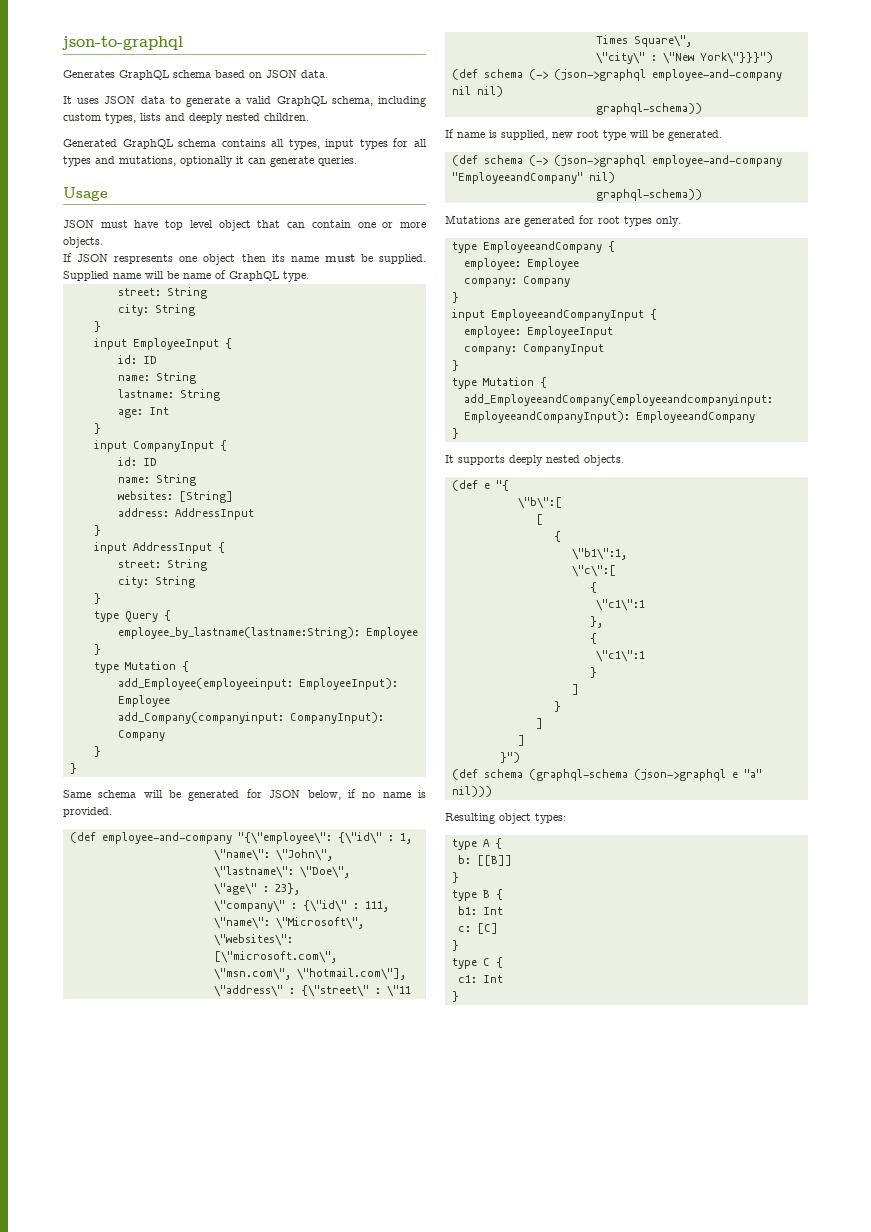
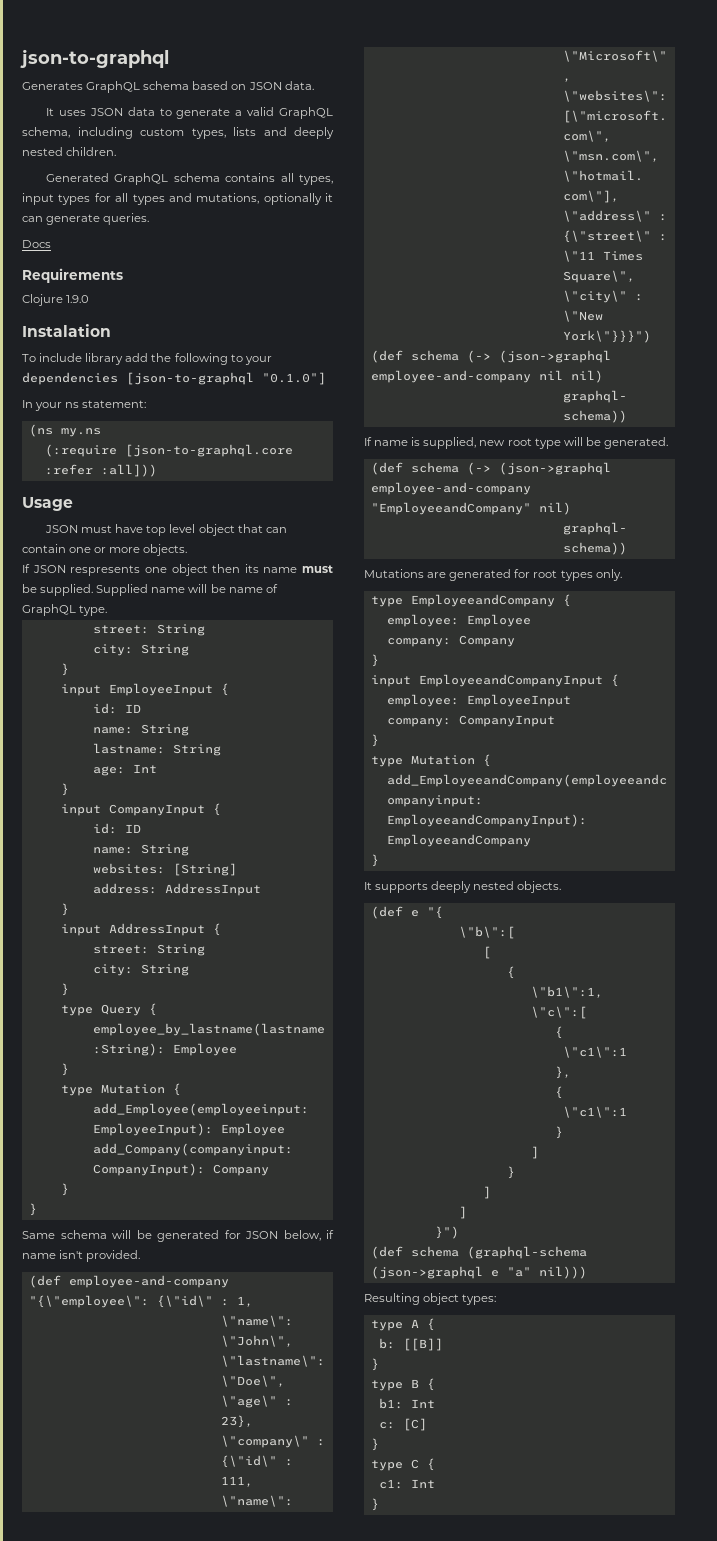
(357, 161) none -> [22,240,51,248] [22,268,123,283] [22,294,90,306] [22,324,111,337] [22,353,272,365] [22,372,326,385] [22,400,147,411] [28,424,101,437] [44,444,293,457] [44,464,157,477] // Docs // Requirements // Clojure 1.9.0 // Instalation // To include library add the following to your dependencies [json-to-graphql "0.1.0"] // In your ns statement: // (ns my.ns // (:require [json-to-graphql.core :refer :all]))
[362,790,427,798] no name is -> [22,1250,84,1259] name isn't

